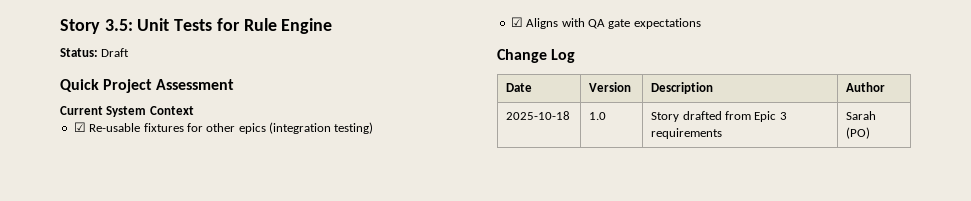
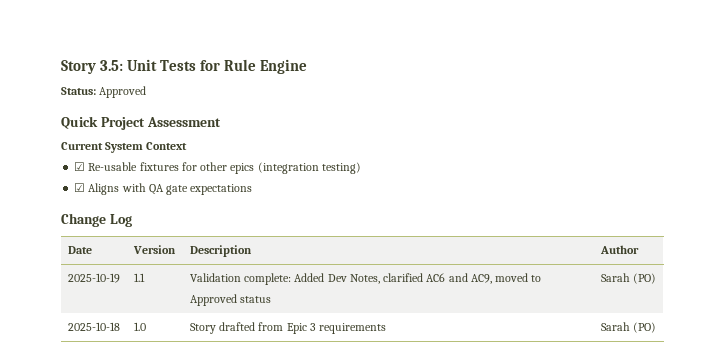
[101,48,130,57] Draft -> [99,86,147,98] Approved
(886, 87) none -> [67,273,120,283] [133,273,145,282] [189,273,542,285] [189,294,272,306] [600,273,657,284] // 2025-10-19 | 1.1 | Validation complete: Added Dev Notes, clarified AC6 and AC9, moved to Approved status | Sarah (PO)

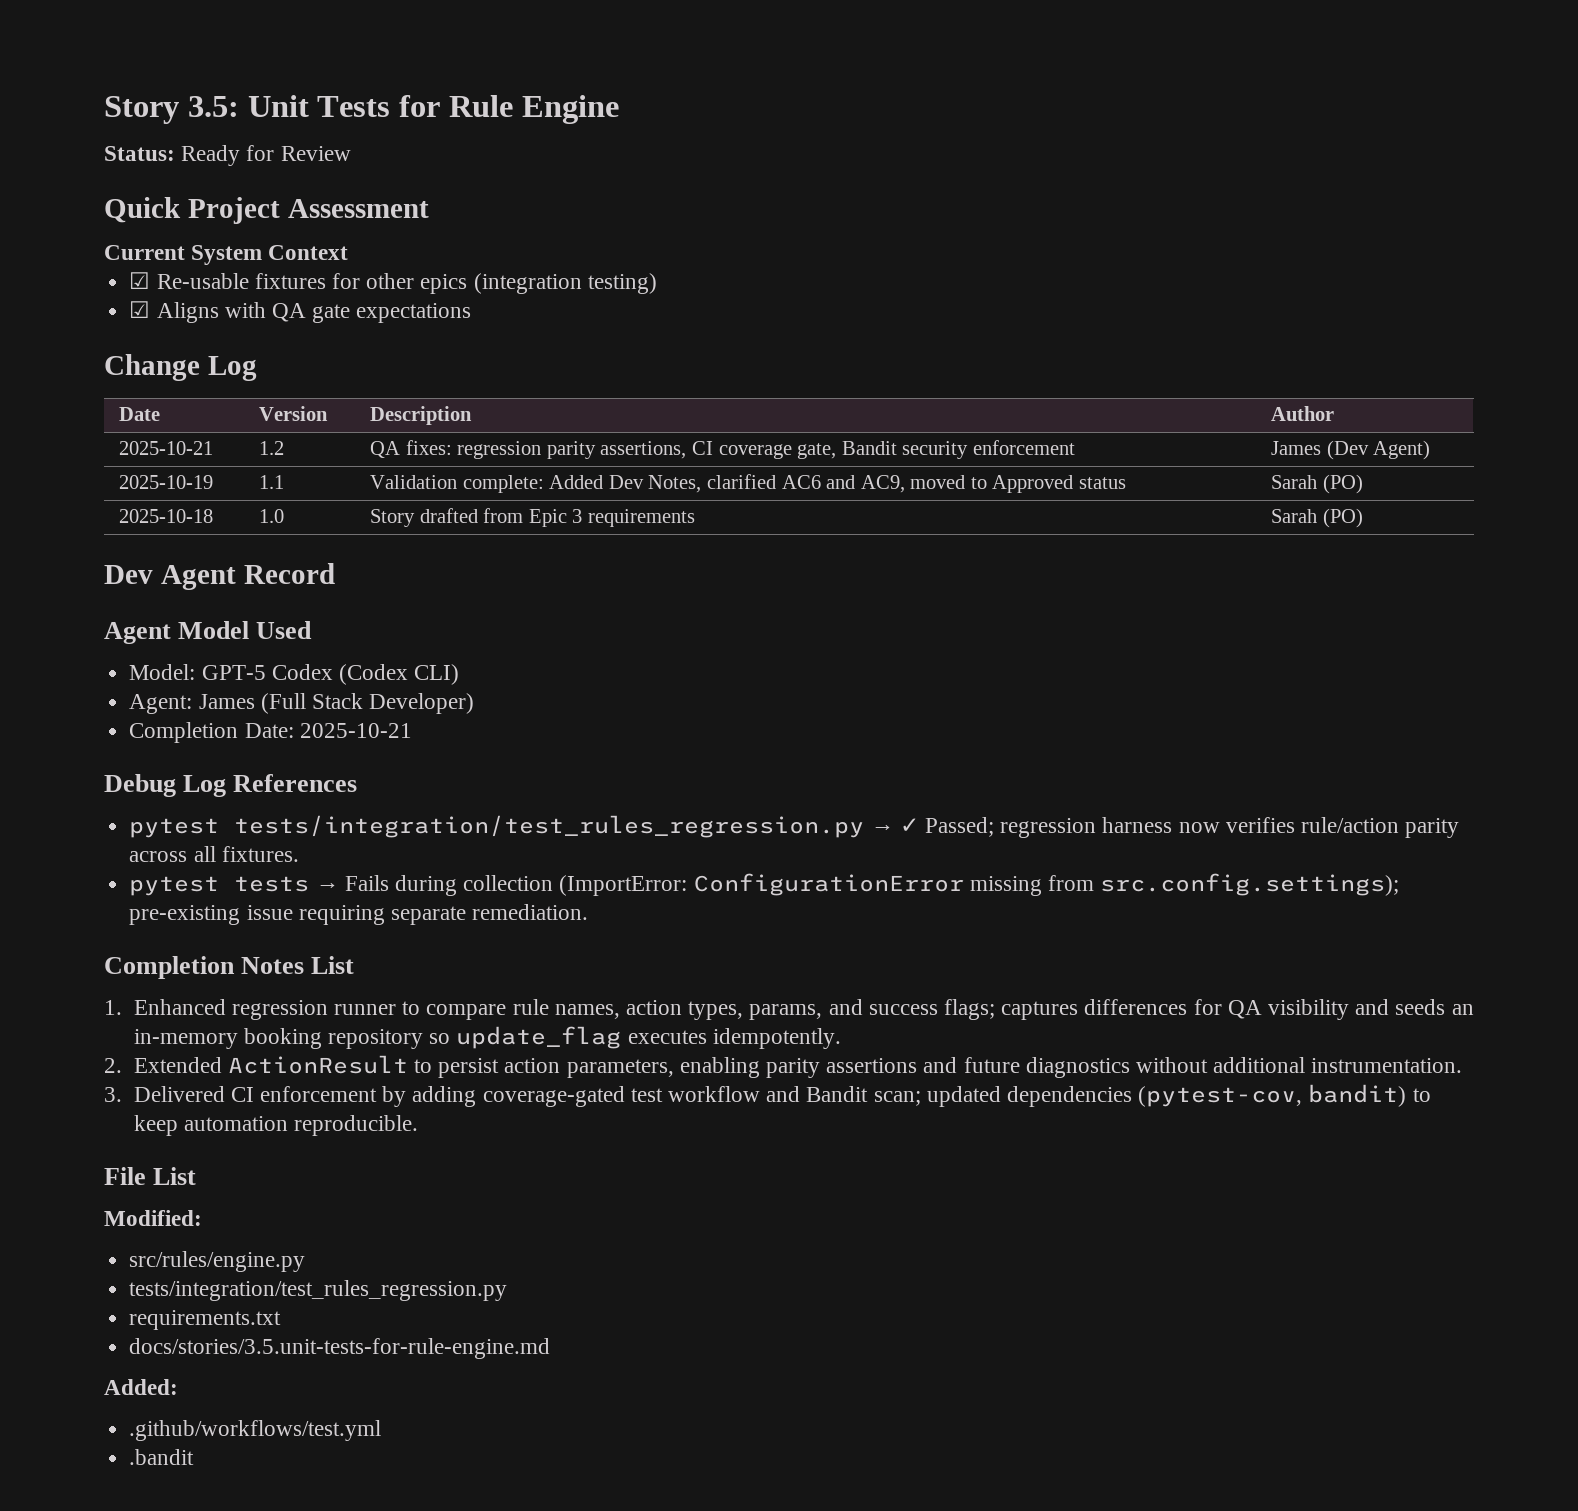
[99,86,147,98] Approved -> [181,145,351,166] Ready for Review
(639, 249) none -> [119,441,214,455] [259,441,285,455] [370,440,1075,459] [1271,440,1431,460] // 2025-10-21 | 1.2 | QA fixes: regression parity assertions, CI coverage gate, Bandit security enforcement | James (Dev Agent)
(657, 327) none -> [104,563,335,590] [104,621,313,644] [129,664,460,685] [129,693,475,714] [129,722,412,743] [104,774,358,797] [129,815,1460,838] [129,846,299,862] [129,873,1400,896] [129,904,589,925] [104,956,355,979] [104,999,1474,1020] [133,1026,841,1049] [104,1055,1463,1078] [104,1084,1431,1107] [133,1115,418,1136] [104,1167,197,1185] [104,1210,202,1226] [129,1251,306,1272] [129,1280,508,1301] [129,1310,282,1330] [129,1338,551,1359] [104,1379,178,1395] [129,1420,382,1441] [129,1449,195,1465] // Dev Agent Record // Agent Model Used // Model: GPT-5 Codex (Codex CLI) // Agent: James (Full Stack Developer) // Completion Date: 2025-10-21 // Debug Log References // pytest tests/integration/test_rules_regression.py → ✓ Passed; regression harness now verifies rule/action parity across all fixtures. // pytest tests → Fails during collection (ImportError: ConfigurationError missing from src.config.settings); pre-existing issue requiring separate remediation. // Completion Notes List // 1. Enhanced regression runner to compare rule names, action types, params, and success flags; captures differences for QA visibility and seeds an in-memory booking repository so update_flag executes idempotently. // 2. Extended ActionResult to persist action parameters, enabling parity assertions and future diagnostics without additional instrumentation. // 3. Delivered CI enforcement by adding coverage-gated test workflow and Bandit scan; updated dependencies (pytest-cov, bandit) to keep automation reproducible. // File List // Modified: // src/rules/engine.py // tests/integration/test_rules_regression.py // requirements.txt // docs/stories/3.5.unit-tests-for-rule-engine.md // Added: // .github/workflows/test.yml // .bandit

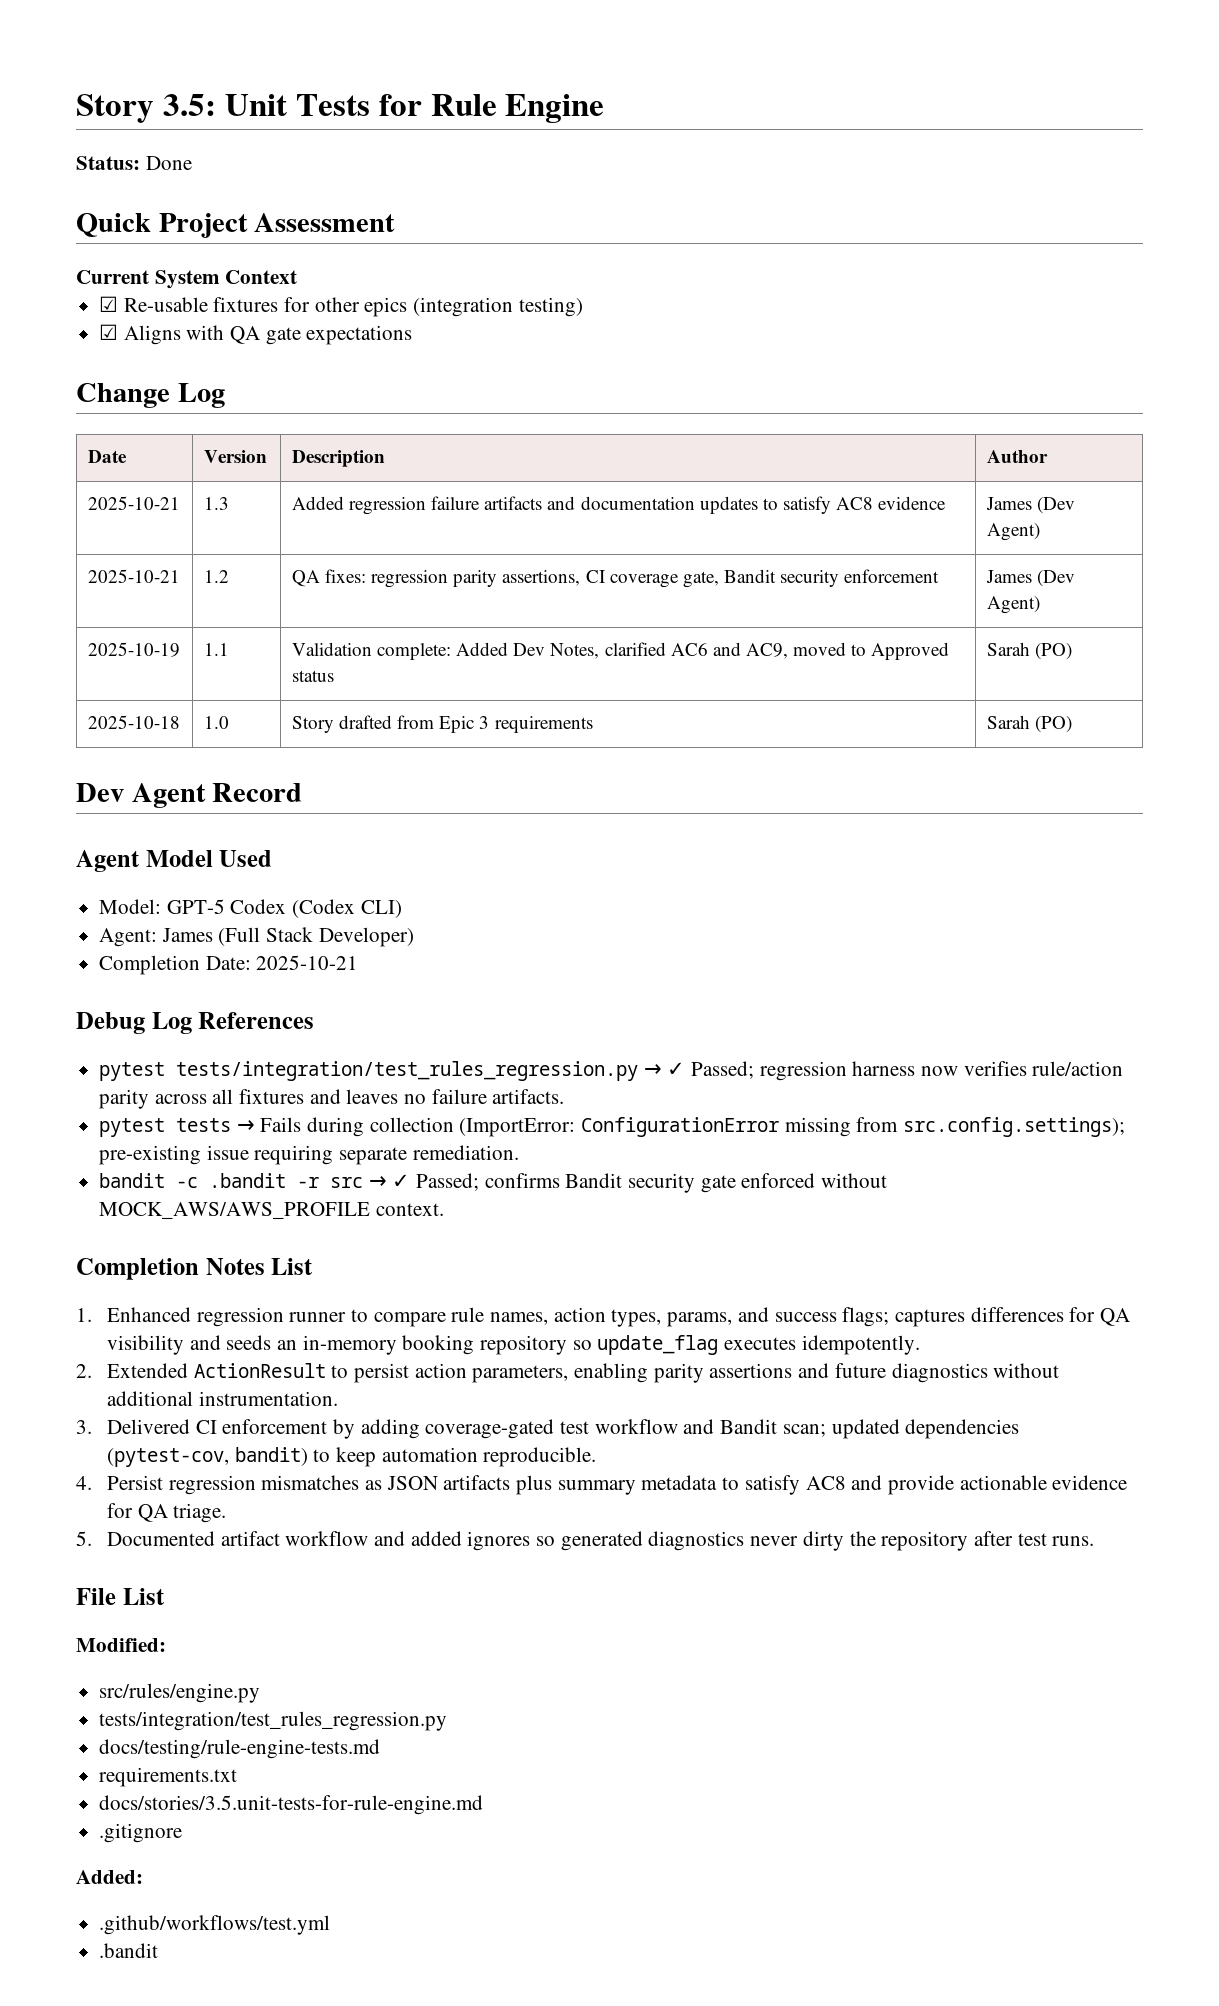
[181,145,351,166] Ready for Review -> [145,156,192,170] Done
(1335, 413) none -> [87,496,180,510] [203,497,229,510] [291,496,947,515] [985,497,1076,514] [986,523,1040,541] // 2025-10-21 | 1.3 | Added regression failure artifacts and documentation updates to satisfy AC8 evidence | James (Dev Agent)
[221,846,299,862] fixtures. -> [239,1089,565,1104] fixtures and leaves no failure artifacts.
(589, 912) none -> [99,1173,888,1193] [99,1202,444,1219] // bandit -c .bandit -r src → ✓ Passed; confirms Bandit security gate enforced without MOCK_AWS/AWS_PROFILE context.
(418, 1125) none -> [76,1475,1128,1495] [107,1503,227,1523] [76,1531,1095,1551] // 4. Persist regression mismatches as JSON artifacts plus summary metadata to satisfy AC8 and provide actionable evidence for QA triage. // 5. Documented artifact workflow and added ignores so generated diagnostics never dirty the repository after test runs.
(508, 1290) none -> [99,1739,381,1759] // docs/testing/rule-engine-tests.md
(551, 1348) none -> [99,1823,183,1843] // .gitignore

